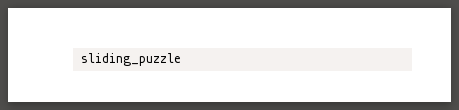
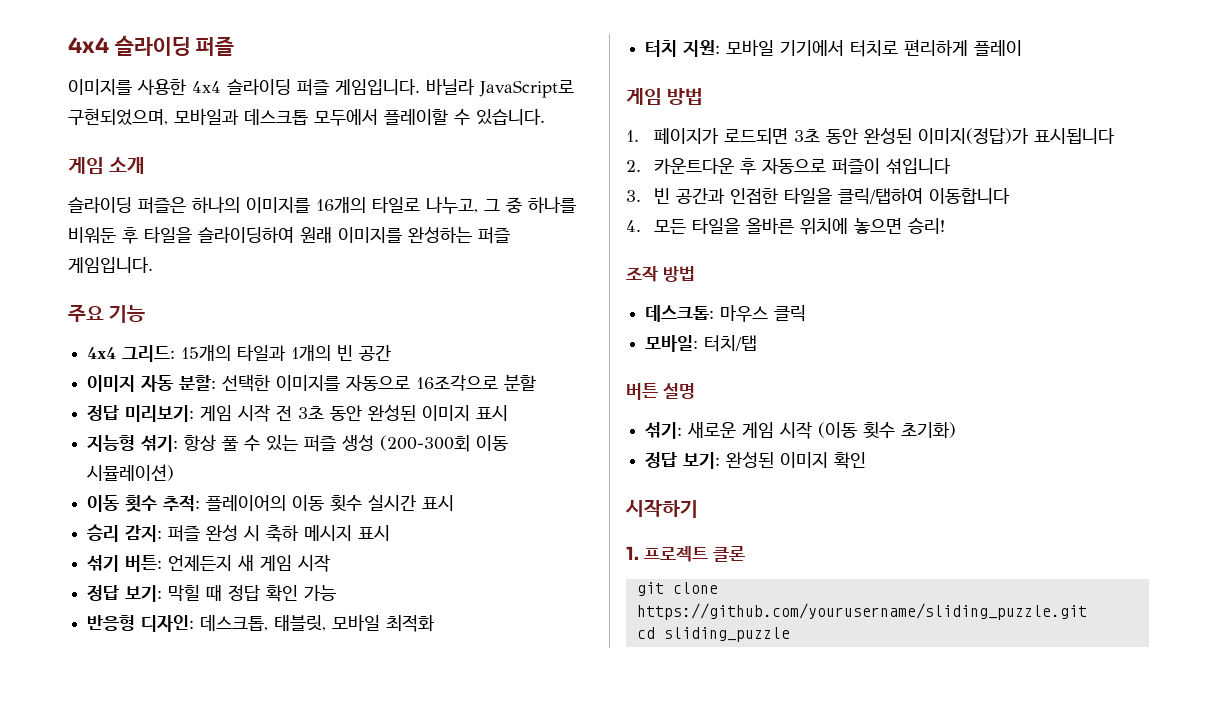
(80, 59) none -> [68,35,235,56] [68,78,574,98] [68,108,545,126] [68,157,146,174] [68,196,576,214] [68,226,510,244] [68,257,153,273] [68,304,146,323] [87,344,392,362] [87,374,537,392] [87,404,509,422] [87,435,509,452] [87,464,175,481] [87,495,455,512] [87,524,391,542] [87,554,331,572] [87,584,337,602] [87,614,436,632] [645,39,1023,57] [626,88,704,105] [626,128,1116,144] [626,158,952,175] [626,187,1011,205] [626,217,946,235] [626,266,695,282] [645,305,807,322] [645,335,758,352] [626,383,695,400] [645,421,957,439] [645,452,867,469] [625,499,698,518] [626,546,745,562] [636,582,718,596] [636,603,1087,620] [636,627,655,639] 4x4 슬라이딩 퍼즐 // 이미지를 사용한 4x4 슬라이딩 퍼즐 게임입니다. 바닐라 JavaScript로 구현되었으며, 모바일과 데스크톱 모두에서 플레이할 수 있습니다. // 게임 소개 // 슬라이딩 퍼즐은 하나의 이미지를 16개의 타일로 나누고, 그 중 하나를 비워둔 후 타일을 슬라이딩하여 원래 이미지를 완성하는 퍼즐 게임입니다. // 주요 기능 // 4x4 그리드: 15개의 타일과 1개의 빈 공간 // 이미지 자동 분할: 선택한 이미지를 자동으로 16조각으로 분할 // 정답 미리보기: 게임 시작 전 3초 동안 완성된 이미지 표시 // 지능형 섞기: 항상 풀 수 있는 퍼즐 생성 (200-300회 이동 시뮬레이션) // 이동 횟수 추적: 플레이어의 이동 횟수 실시간 표시 // 승리 감지: 퍼즐 완성 시 축하 메시지 표시 // 섞기 버튼: 언제든지 새 게임 시작 // 정답 보기: 막힐 때 정답 확인 가능 // 반응형 디자인: 데스크톱, 태블릿, 모바일 최적화 // 터치 지원: 모바일 기기에서 터치로 편리하게 플레이 // 게임 방법 // 1. 페이지가 로드되면 3초 동안 완성된 이미지(정답)가 표시됩니다 // 2. 카운트다운 후 자동으로 퍼즐이 섞입니다 // 3. 빈 공간과 인접한 타일을 클릭/탭하여 이동합니다 // 4. 모든 타일을 올바른 위치에 놓으면 승리! // 조작 방법 // 데스크톱: 마우스 클릭 // 모바일: 터치/탭 // 버튼 설명 // 섞기: 새로운 게임 시작 (이동 횟수 초기화) // 정답 보기: 완성된 이미지 확인 // 시작하기 // 1. 프로젝트 클론 // git clone https://github.com/yourusername/sliding_puzzle.git // cd

